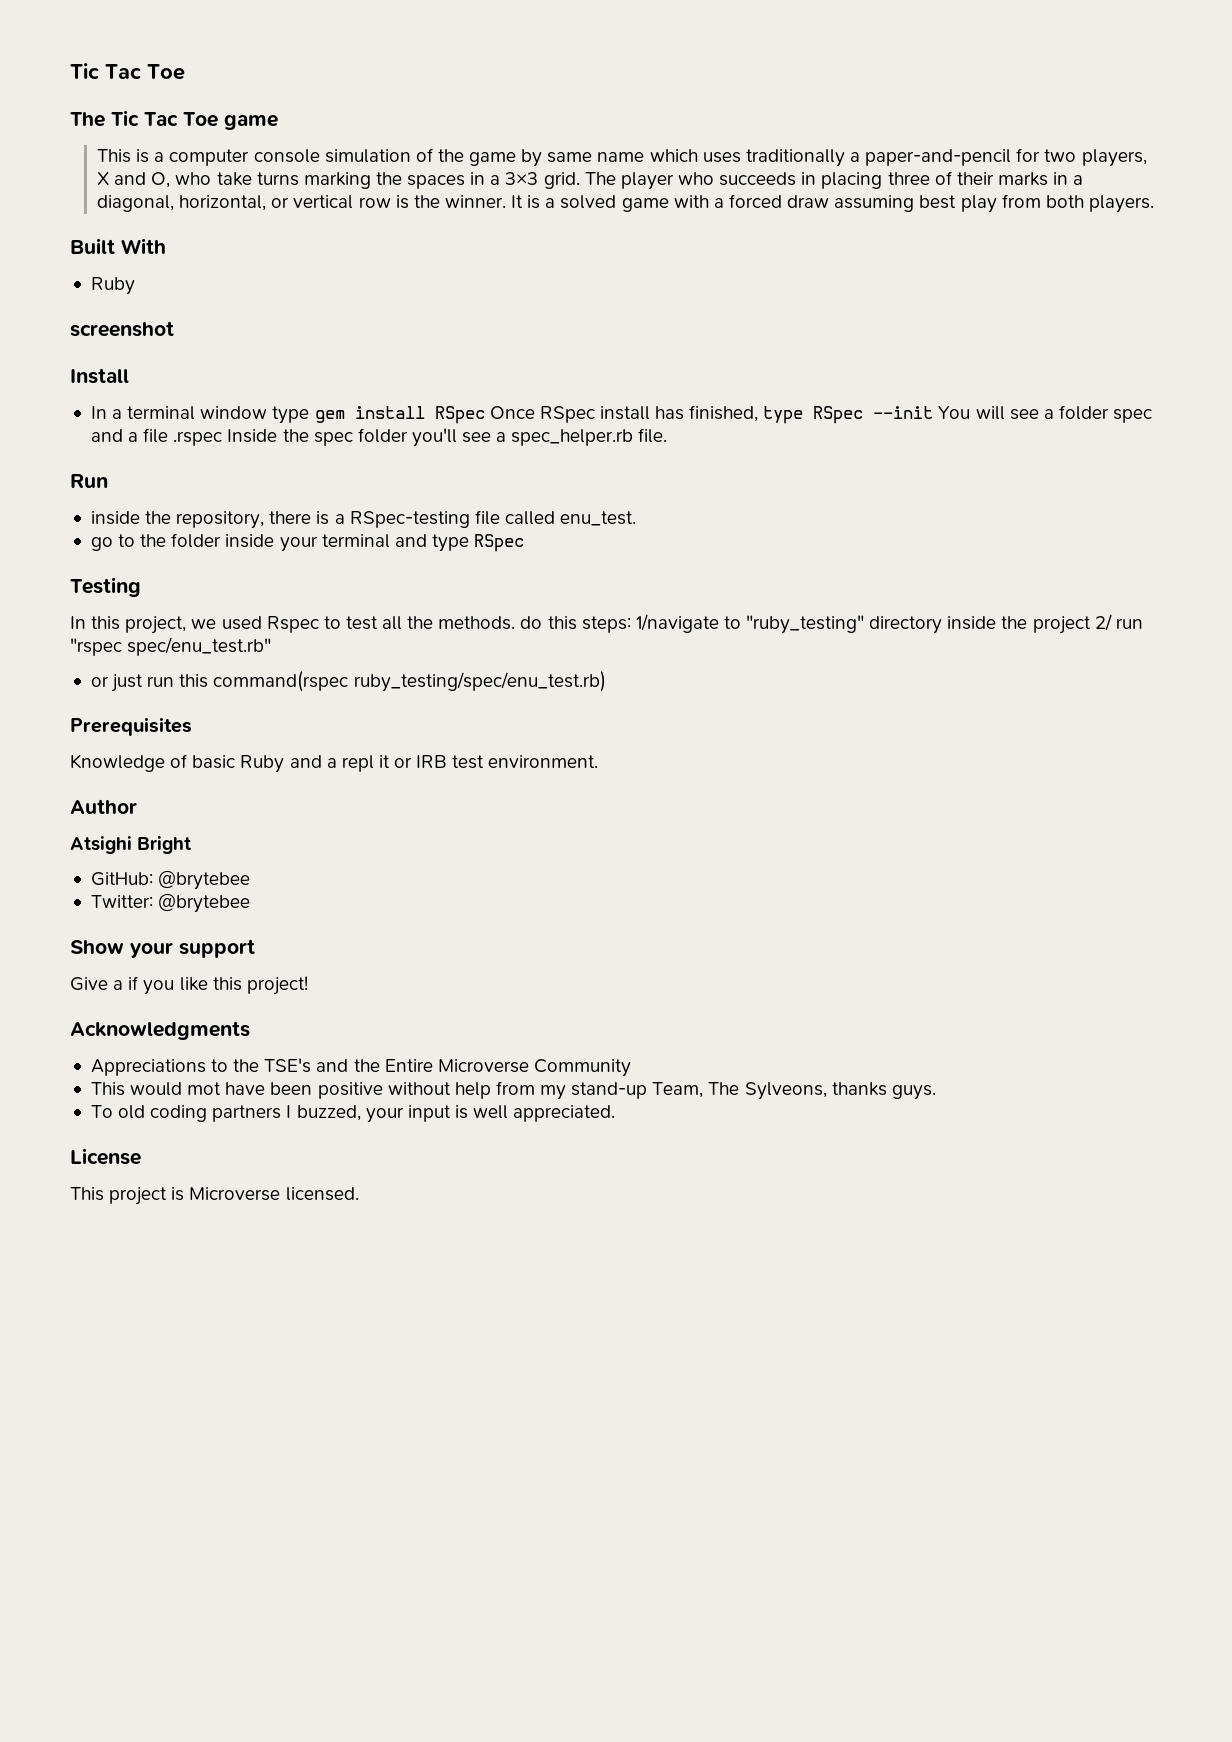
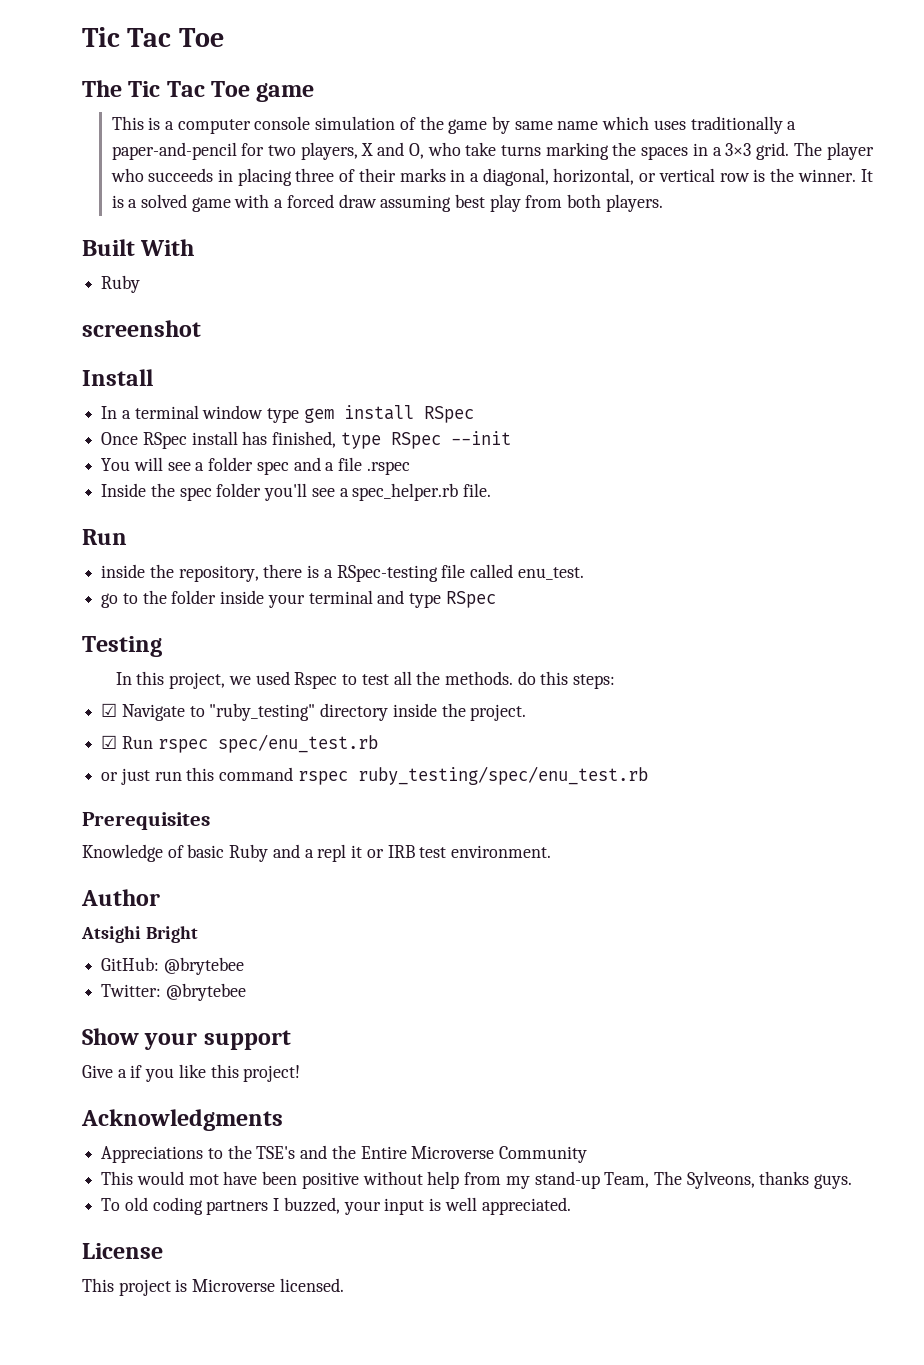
(485, 415) none -> (474, 414) //
(934, 412) none -> (511, 438) //
(223, 438) none -> (410, 468) //
[635,614,719,633] 1/navigate -> [101,703,185,721] // ☑ Navigate
[1032,614,1143,634] [70,637,272,656] project 2/ run "rspec spec/enu_test.rb" -> [470,704,527,721] [101,734,378,753] project. // ☑ Run rspec spec/enu_test.rb
[213,671,606,692] command(rspec ruby_testing/spec/enu_test.rb) -> [219,766,648,785] command rspec ruby_testing/spec/enu_test.rb

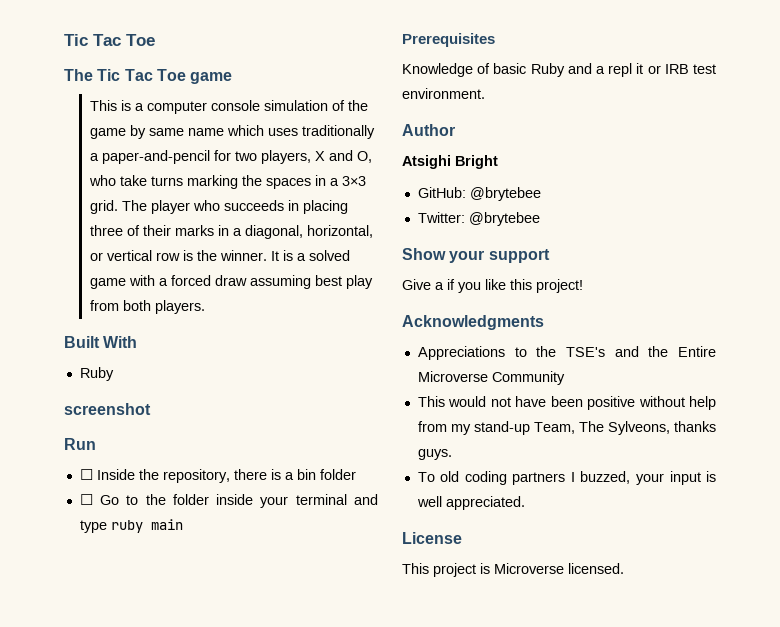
[82,369,153,386] [101,405,474,423] [101,431,511,449] [101,457,410,475] [101,483,492,501] // Install // In a terminal window type gem install RSpec // Once RSpec install has finished, type RSpec --init // You will see a folder spec and a file .rspec // Inside the spec folder you'll see a spec_helper.rb file. -> (151, 409) none
[101,564,146,578] inside -> [79,469,135,480] ☐ Inside
[336,564,584,582] [101,593,119,608] RSpec-testing file called enu_test. // go -> [296,469,356,480] [79,494,120,505] bin folder // ☐ Go
[445,591,496,608] [82,636,162,657] [115,671,616,689] [101,703,527,721] [101,734,378,753] [101,766,648,785] RSpec // Testing // In this project, we used Rspec to test all the methods. do this steps: // ☑ Navigate to "ruby_testing" directory inside the project. // ☑ Run rspec spec/enu_test.rb // or just run this command rspec ruby_testing/spec/enu_test.rb -> [110,519,183,533] ruby main
[188,1174,219,1185] mot -> [490,397,511,407] not

